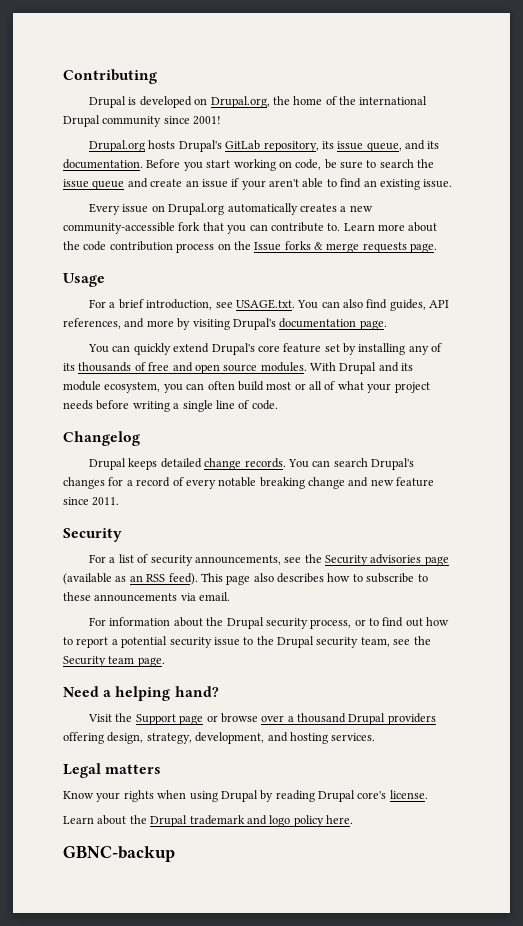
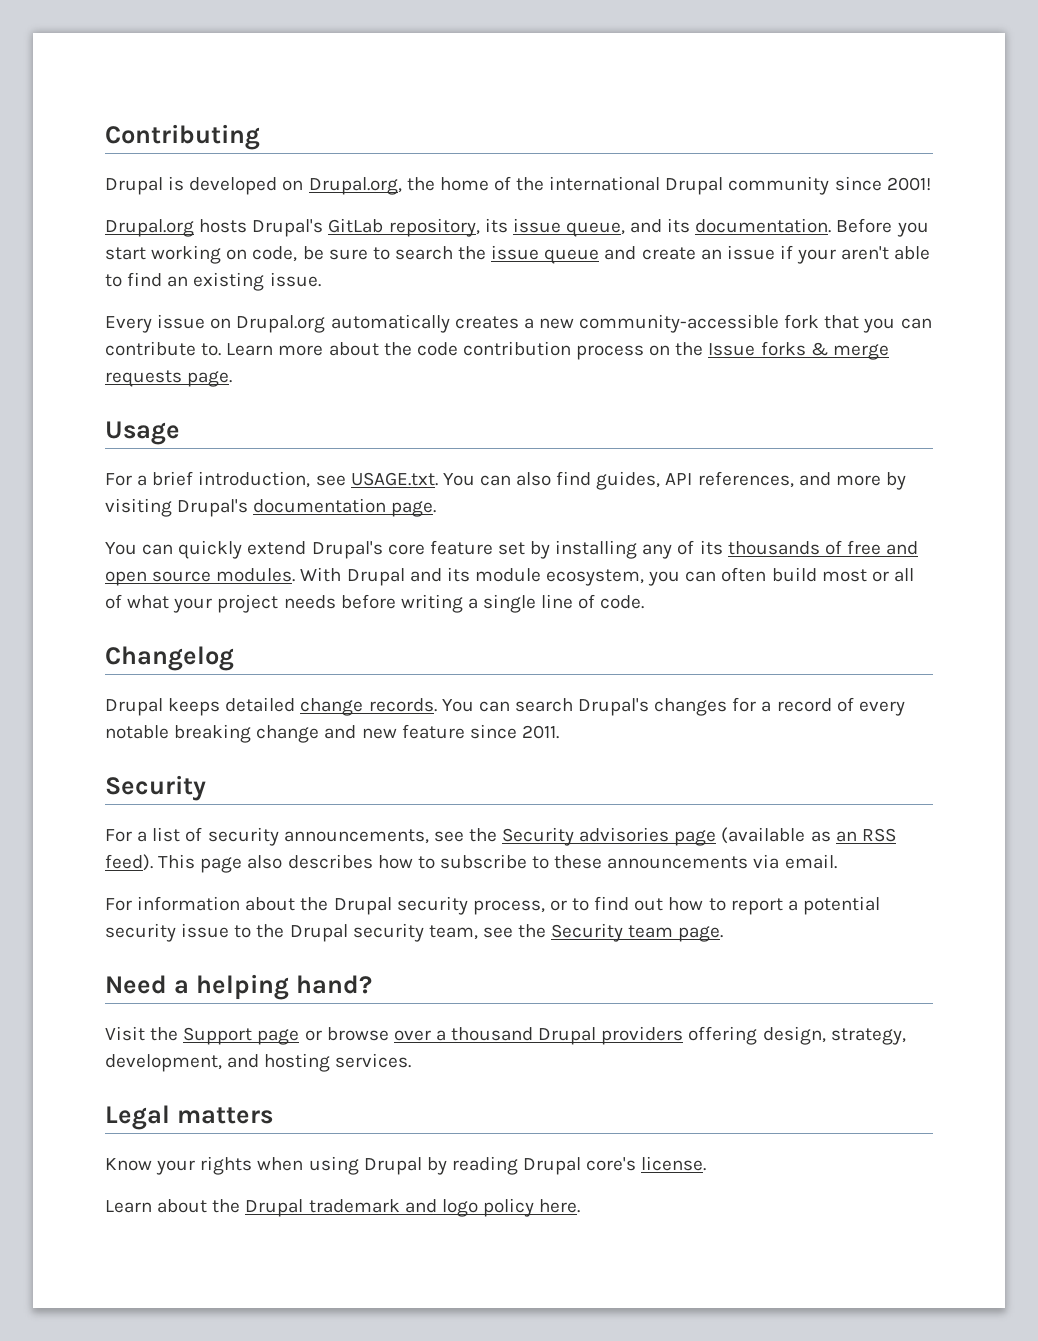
[63,846,175,862] // GBNC-backup -> (581, 1206) none

